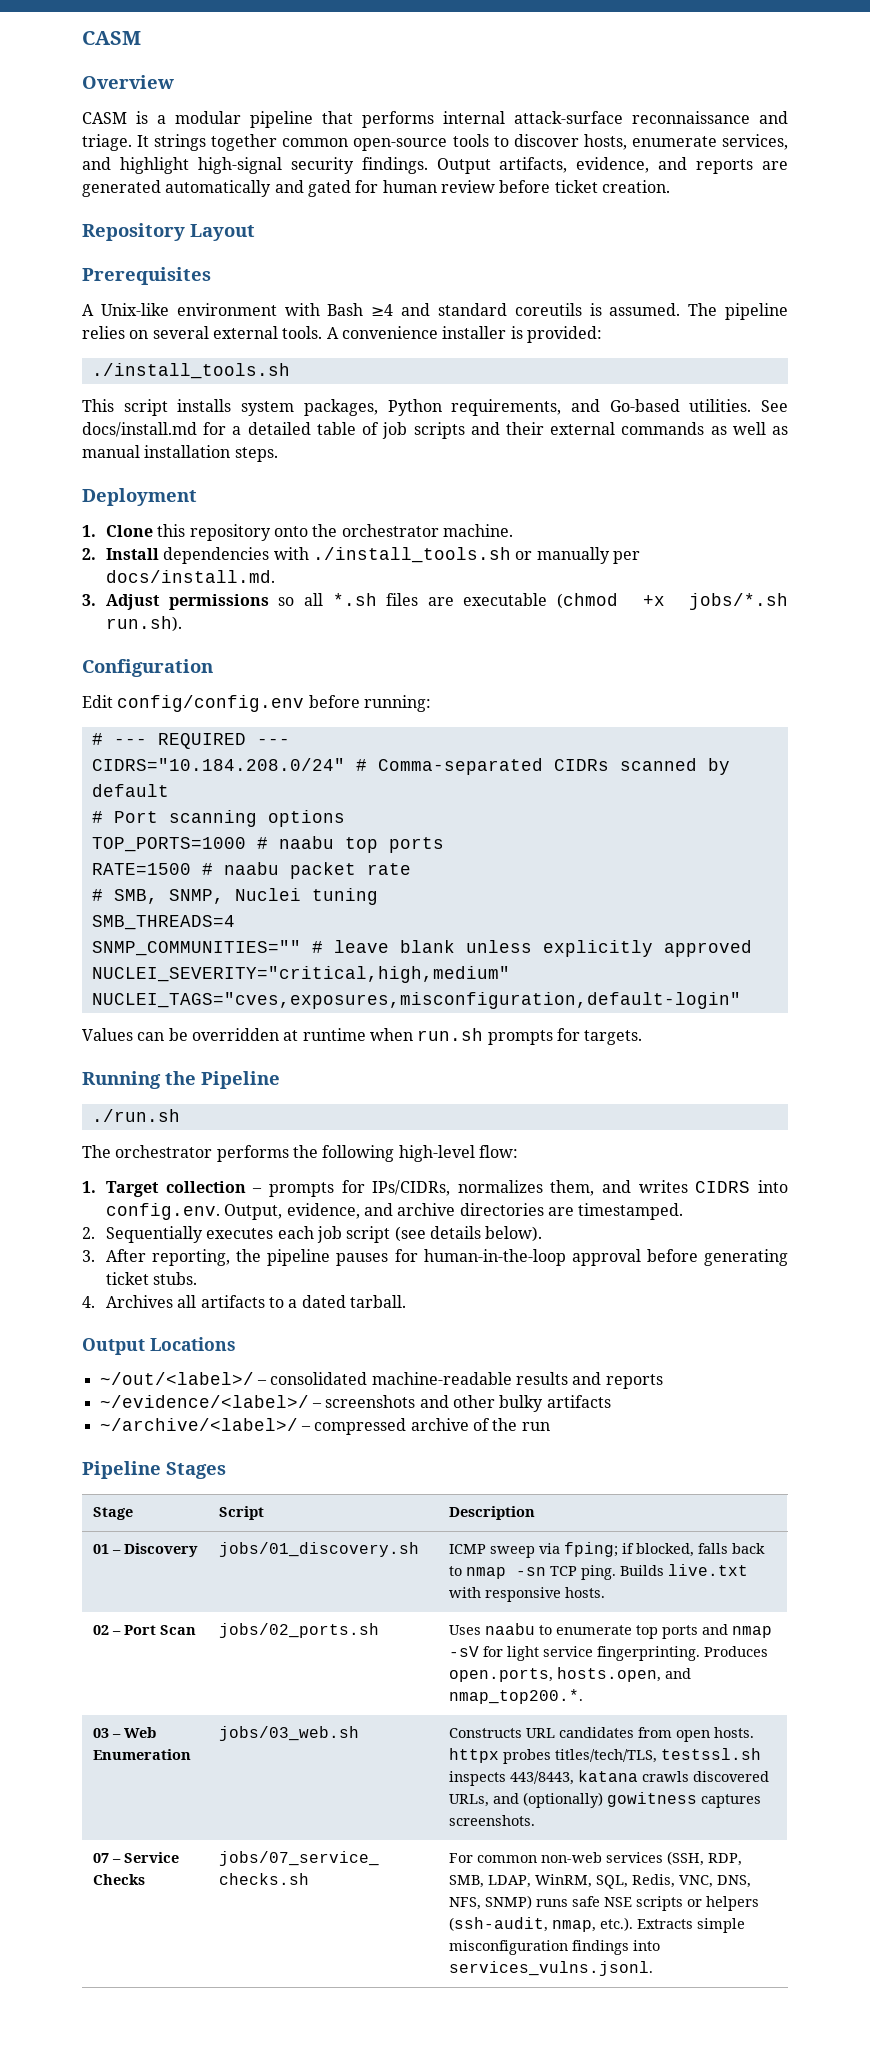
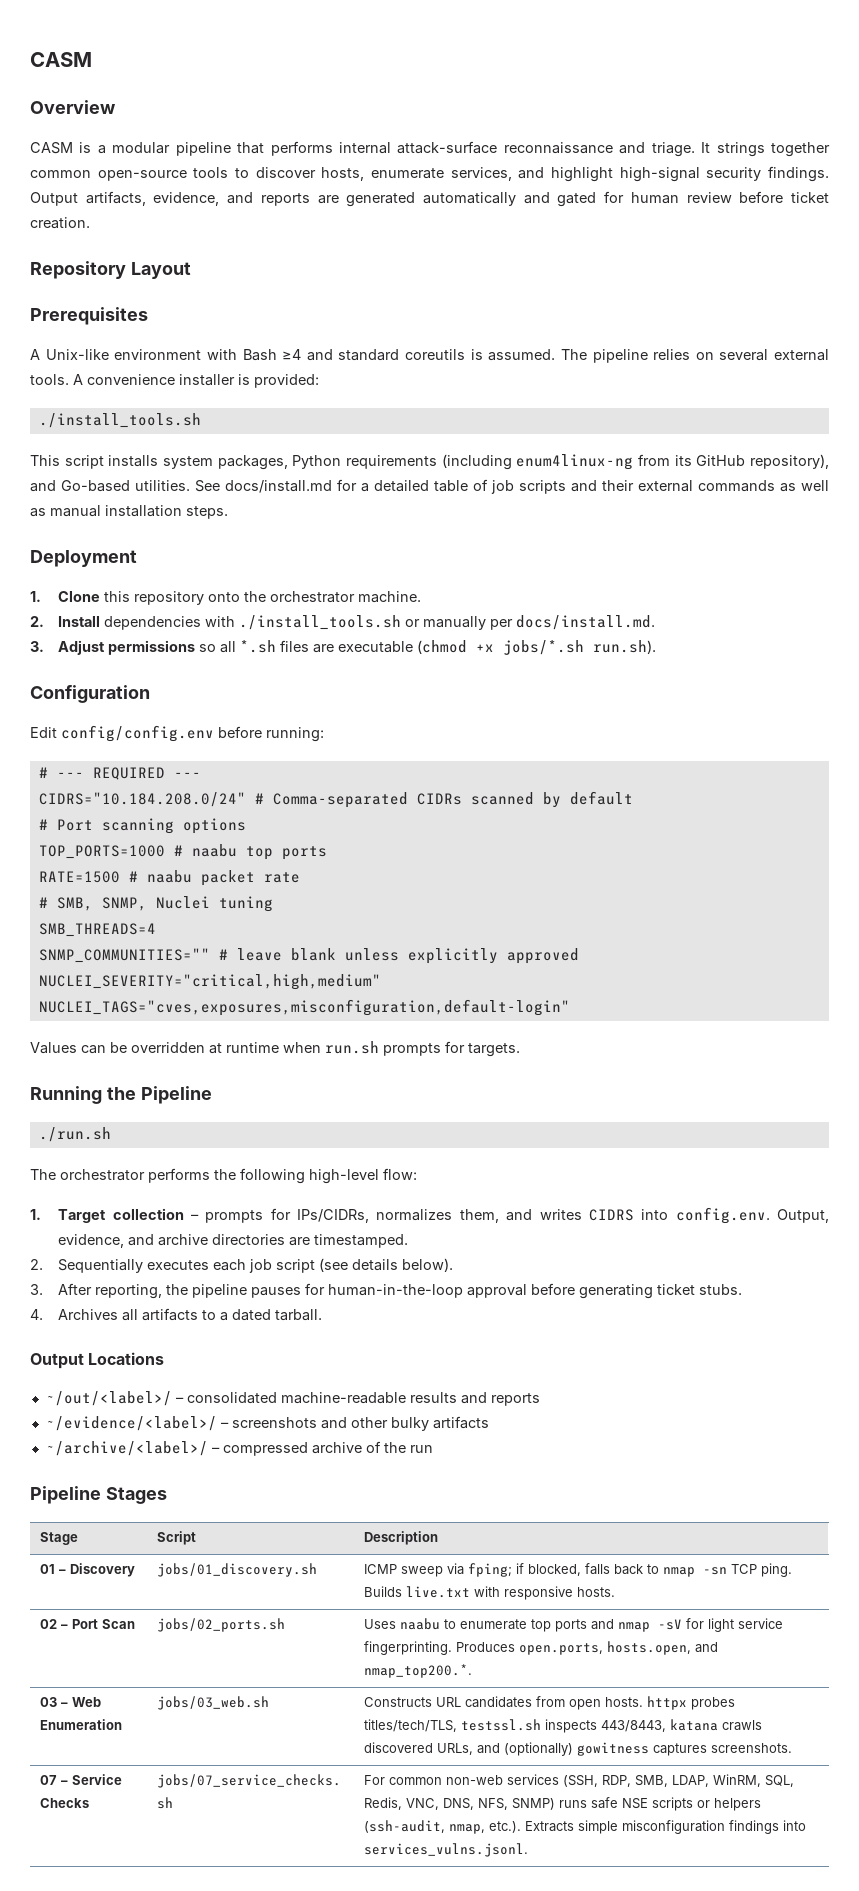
[451,399,562,416] requirements, -> [346,454,829,470] requirements (including enum4linux-ng from its GitHub repository),

